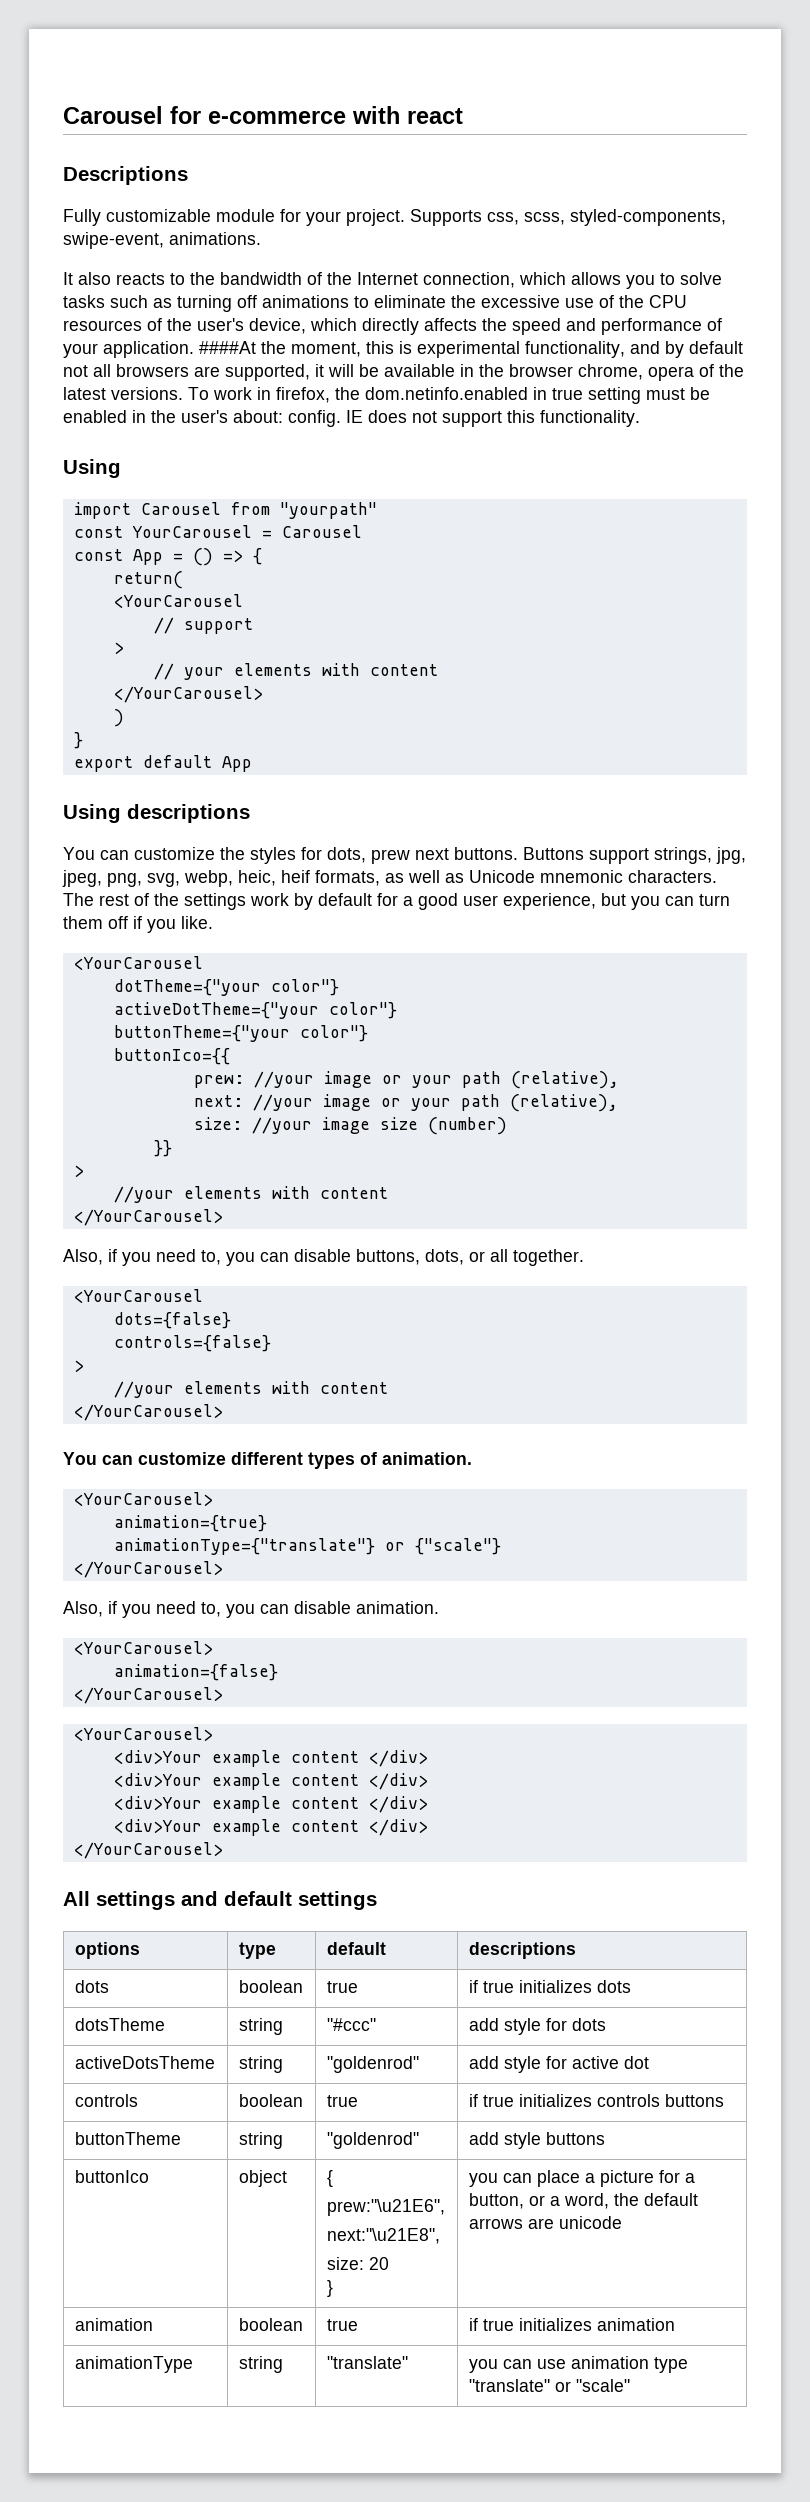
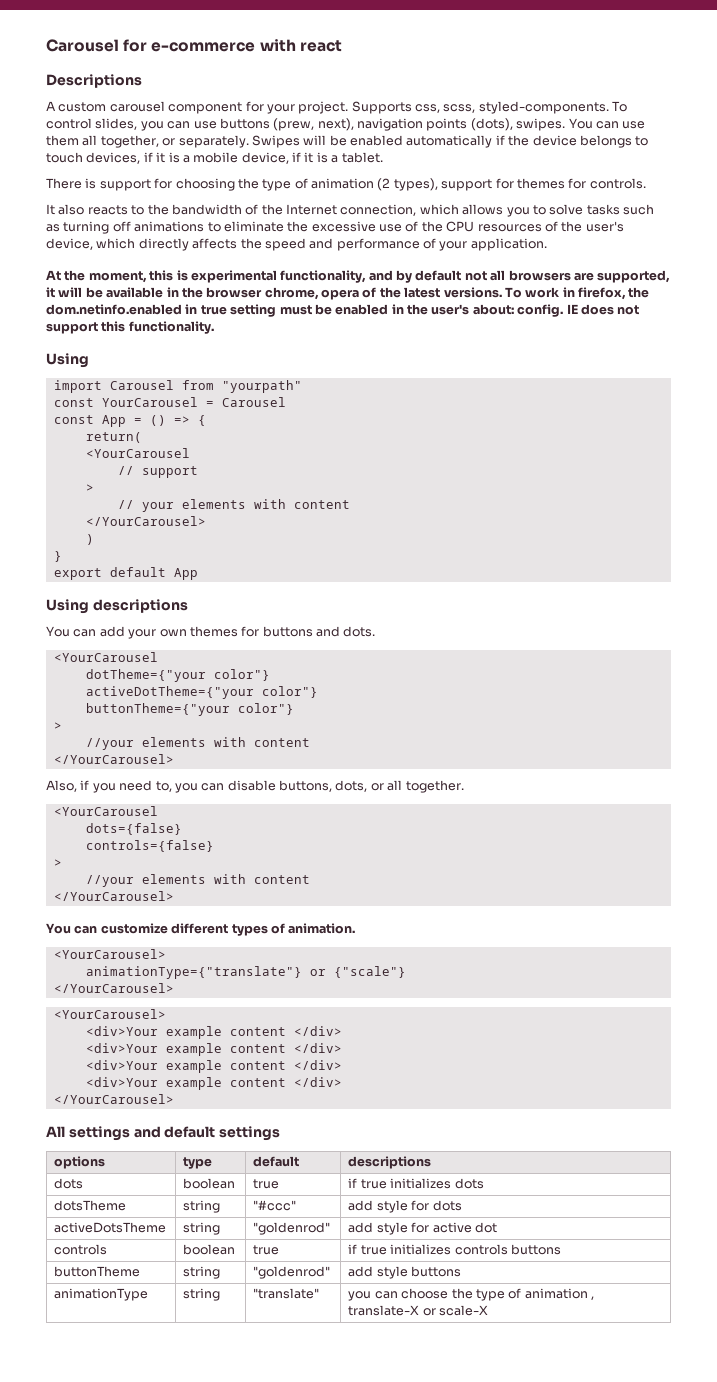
[63,209,275,226] Fully customizable module -> [46,101,243,114] A custom carousel component
[570,209,726,226] [63,232,261,249] styled-components, swipe-event, animations. -> [478,101,628,114] [46,118,646,131] [46,135,649,148] [46,152,383,164] [46,178,646,191] styled-components. To control slides, you can use buttons (prew, next), navigation points (dots), swipes. You can use them all together, or separately. Swipes will be enabled automatically if the device belongs to touch devices, if it is a mobile device, if it is a tablet. // There is support for choosing the type of animation (2 types), support for themes for controls.
[199,341,256,354] ####At -> [46,270,61,281] // At
[134,847,746,864] [62,870,717,887] [63,893,730,910] [63,916,213,933] customize the styles for dots, prew next buttons. Buttons support strings, jpg, jpeg, png, svg, webp, heic, heif formats, as well as Unicode mnemonic characters. The rest of the settings work by default for a good user experience, but you can turn them off if you like. -> [99,626,376,639] add your own themes for buttons and dots.
[113,1048,230,1065] [193,1071,619,1089] [193,1094,618,1112] [193,1117,507,1135] [153,1140,172,1157] // buttonIco={{ // prew: //your image or your path (relative), // next: //your image or your path (relative), // size: //your image size (number) // }} -> (294, 709) none
[113,1515,267,1532] // animation={true} -> (166, 954) none
[63,1601,439,1618] [73,1641,213,1655] [113,1664,278,1681] [73,1687,223,1704] // Also, if you need to, you can disable animation. // <YourCarousel> // animation={false} // </YourCarousel> -> (174, 988) none
[74,2170,149,2183] [238,2170,287,2187] [326,2170,333,2187] [326,2199,445,2216] [326,2228,440,2244] [326,2257,389,2270] [326,2280,333,2297] [468,2170,695,2187] [468,2193,698,2209] [468,2216,622,2229] [74,2318,153,2331] [238,2318,303,2331] [326,2319,358,2331] [468,2318,675,2331] // buttonIco | object | { // prew:"\u21E6", // next:"\u21E8", // size: 20 // } | you can place a picture for a button, or a word, the default arrows are unicode // animation | boolean | true | if true initializes animation -> (462, 1271) none
[536,2356,688,2373] [468,2379,630,2392] use animation type "translate" or "scale" -> [401,1288,595,1301] [348,1305,489,1316] choose the type of animation , translate-X or scale-X

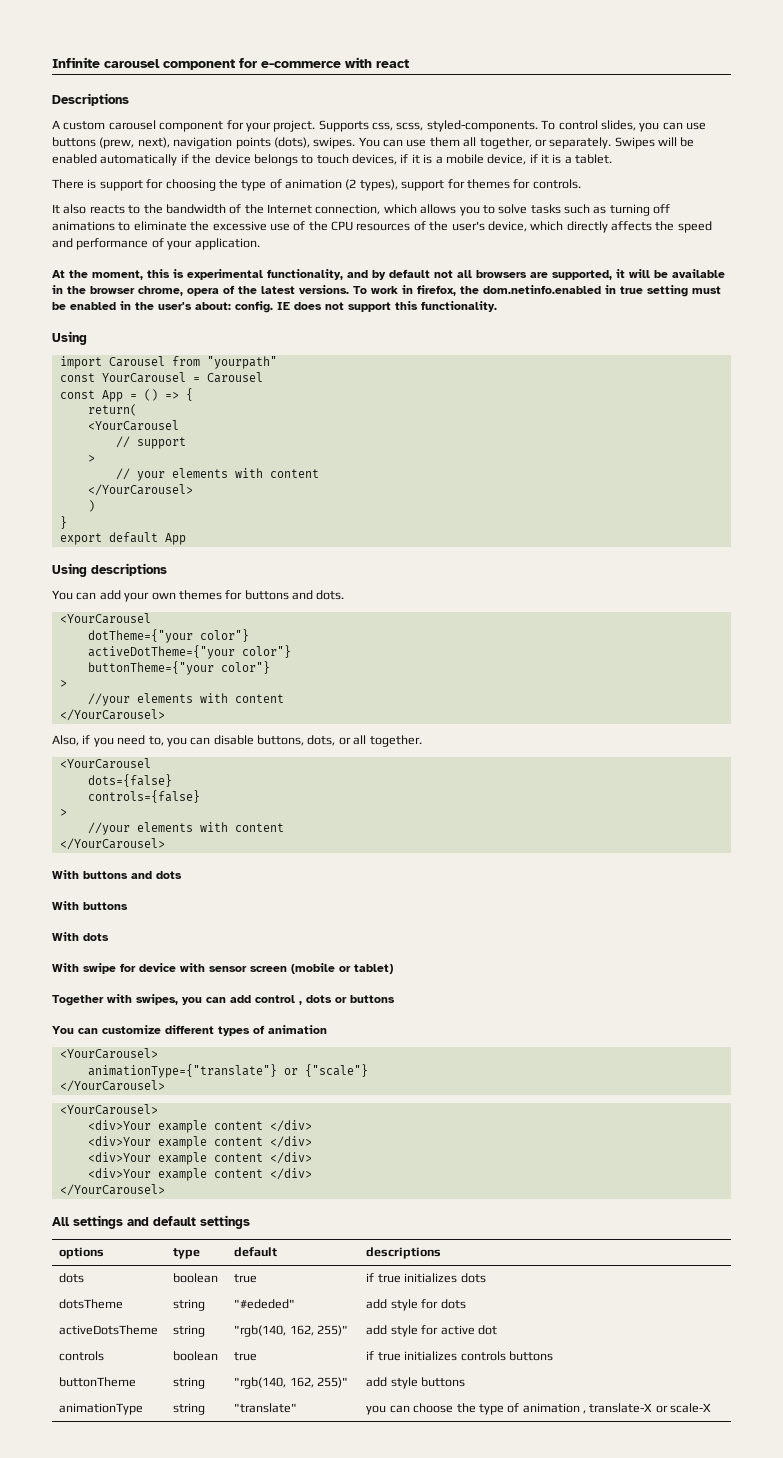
[46,39,119,52] Carousel -> [52,57,235,70] Infinite carousel component
(174, 896) none -> [52,870,182,879] [52,901,128,910] [52,932,109,941] [52,963,393,974] [52,994,395,1006] // With buttons and dots // With buttons // With dots // With swipe for device with sensor screen (mobile or tablet) // Together with swipes, you can add control , dots or buttons
[288,923,356,934] animation. -> [268,1025,327,1034] animation
[253,1200,297,1211] "#ccc" -> [234,1299,296,1309] "#ededed"
[253,1222,331,1235] "goldenrod" -> [234,1325,349,1337] "rgb(140, 162, 255)"
[253,1266,331,1279] "goldenrod" -> [234,1377,349,1389] "rgb(140, 162, 255)"

